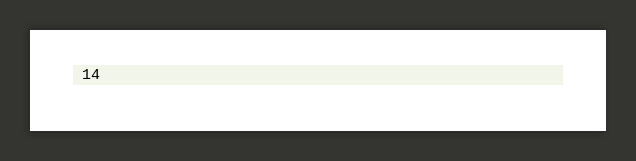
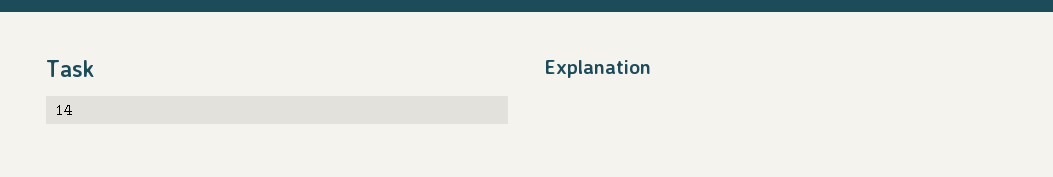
(81, 74) none -> [46,60,94,77] Task //
(100, 74) none -> [545,60,651,78] // Explanation

